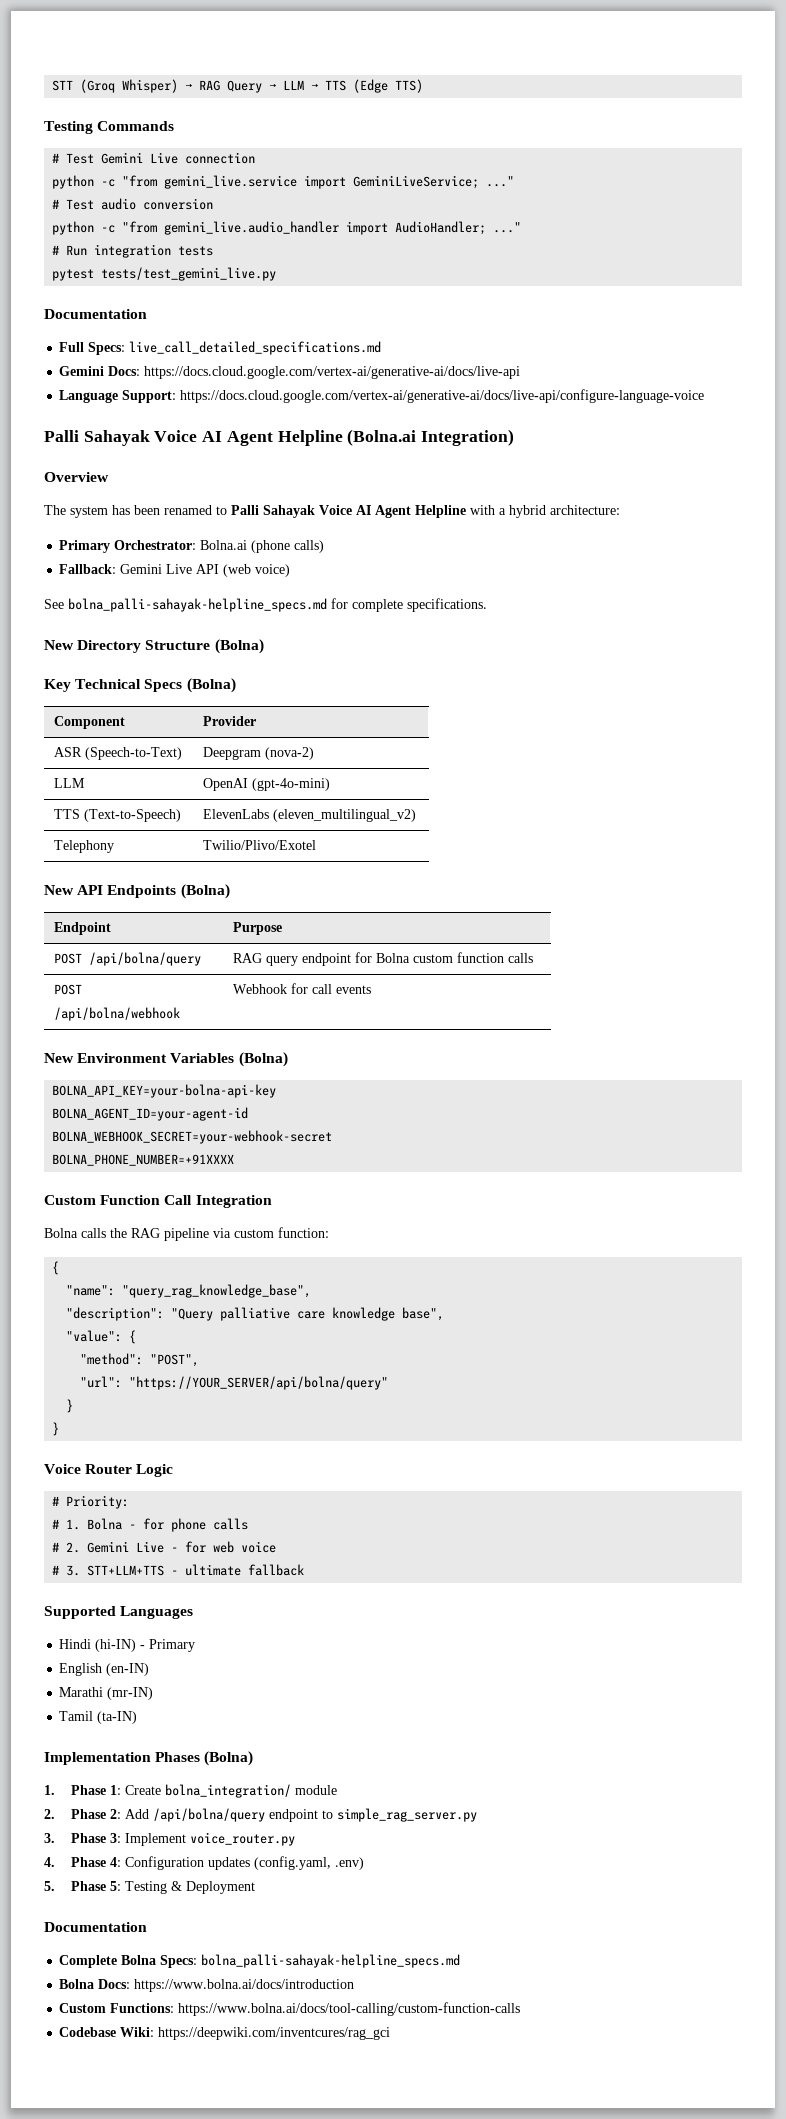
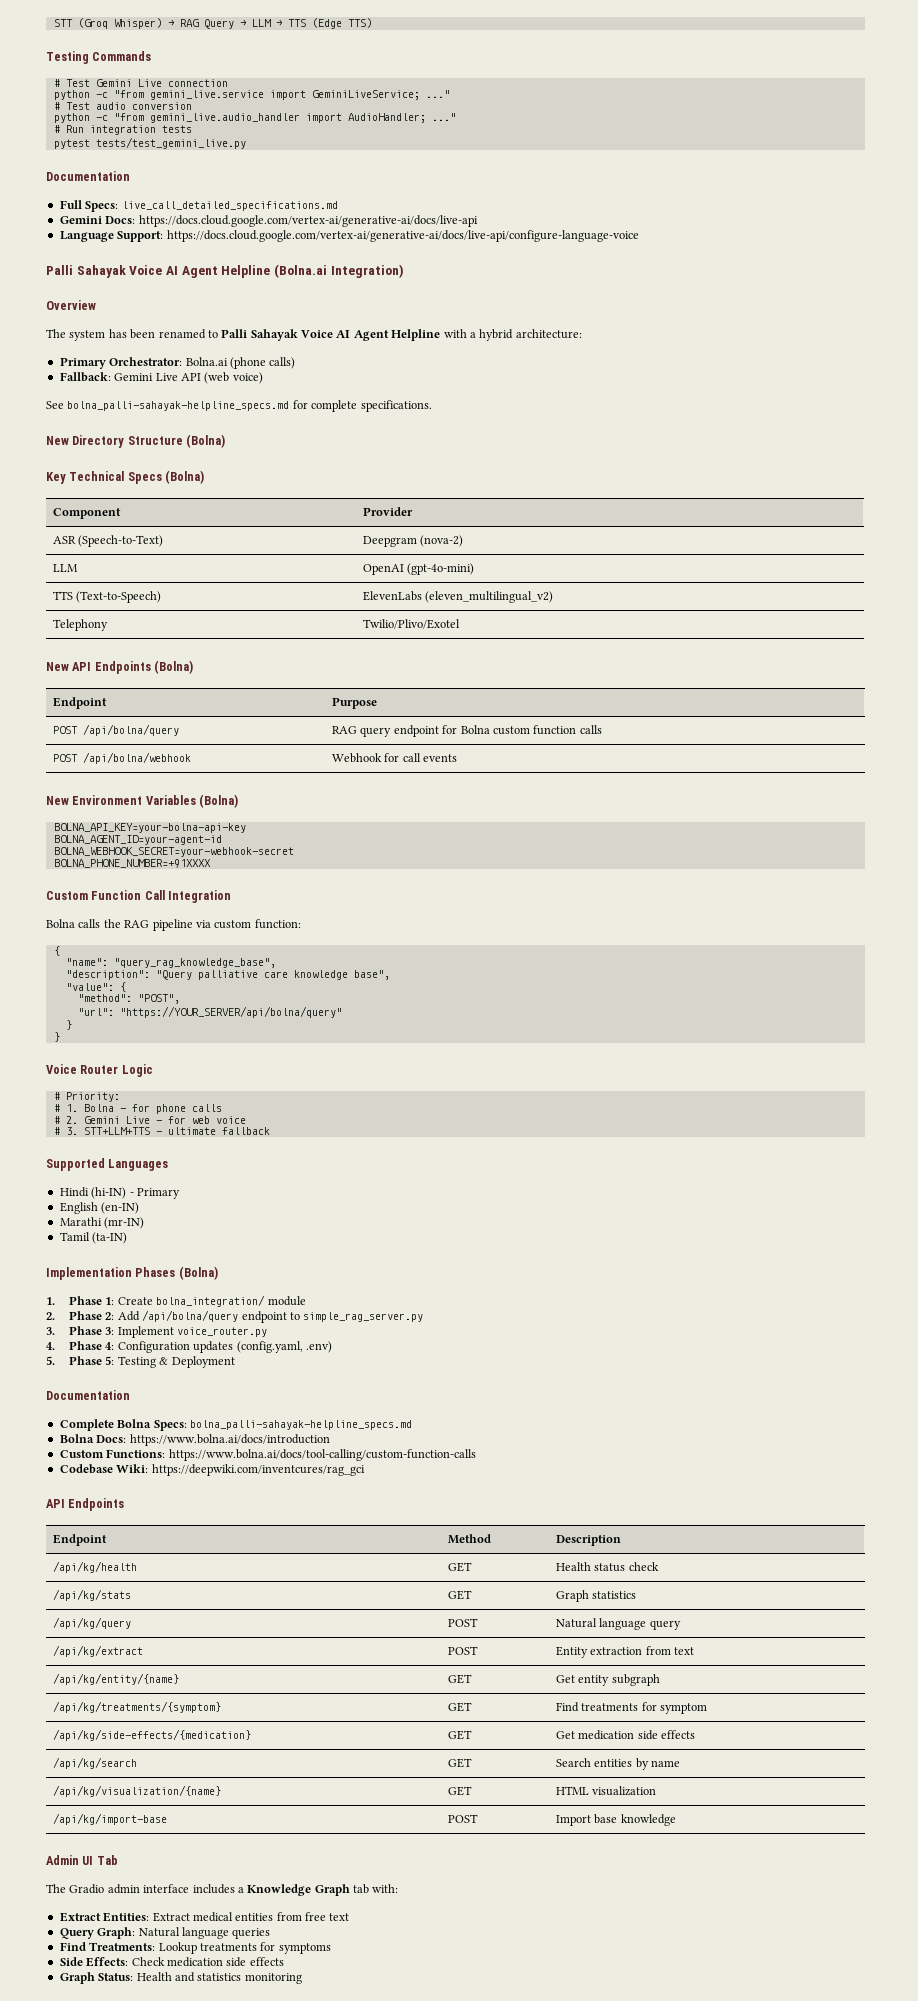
(391, 2033) none -> [46,1498,125,1511] [53,1534,108,1546] [448,1534,492,1544] [556,1535,622,1546] [53,1561,138,1573] [448,1562,473,1572] [556,1562,659,1572] [53,1589,132,1601] [448,1590,473,1600] [556,1590,637,1602] [53,1617,132,1629] [448,1618,479,1627] [556,1618,681,1630] [53,1645,144,1657] [448,1646,479,1655] [556,1646,695,1658] [53,1673,180,1685] [448,1674,473,1684] [556,1674,660,1686] [53,1701,222,1713] [448,1702,473,1712] [556,1702,708,1714] [53,1729,252,1741] [448,1730,473,1740] [556,1730,696,1740] [53,1757,138,1769] [448,1758,473,1768] [556,1758,681,1770] [53,1785,222,1797] [448,1786,473,1796] [556,1786,657,1796] [53,1813,168,1825] [448,1814,479,1823] [556,1814,676,1826] [46,1855,118,1865] [46,1884,399,1896] [59,1912,350,1922] [59,1927,271,1939] [59,1942,331,1954] [59,1957,284,1967] [59,1972,302,1984] // API Endpoints // Endpoint | Method | Description // /api/kg/health | GET | Health status check // /api/kg/stats | GET | Graph statistics // /api/kg/query | POST | Natural language query // /api/kg/extract | POST | Entity extraction from text // /api/kg/entity/{name} | GET | Get entity subgraph // /api/kg/treatments/{symptom} | GET | Find treatments for symptom // /api/kg/side-effects/{medication} | GET | Get medication side effects // /api/kg/search | GET | Search entities by name // /api/kg/visualization/{name} | GET | HTML visualization // /api/kg/import-base | POST | Import base knowledge // Admin UI Tab // The Gradio admin interface includes a Knowledge Graph tab with: // Extract Entities: Extract medical entities from free text // Query Graph: Natural language queries // Find Treatments: Lookup treatments for symptoms // Side Effects: Check medication side effects // Graph Status: Health and statistics monitoring

